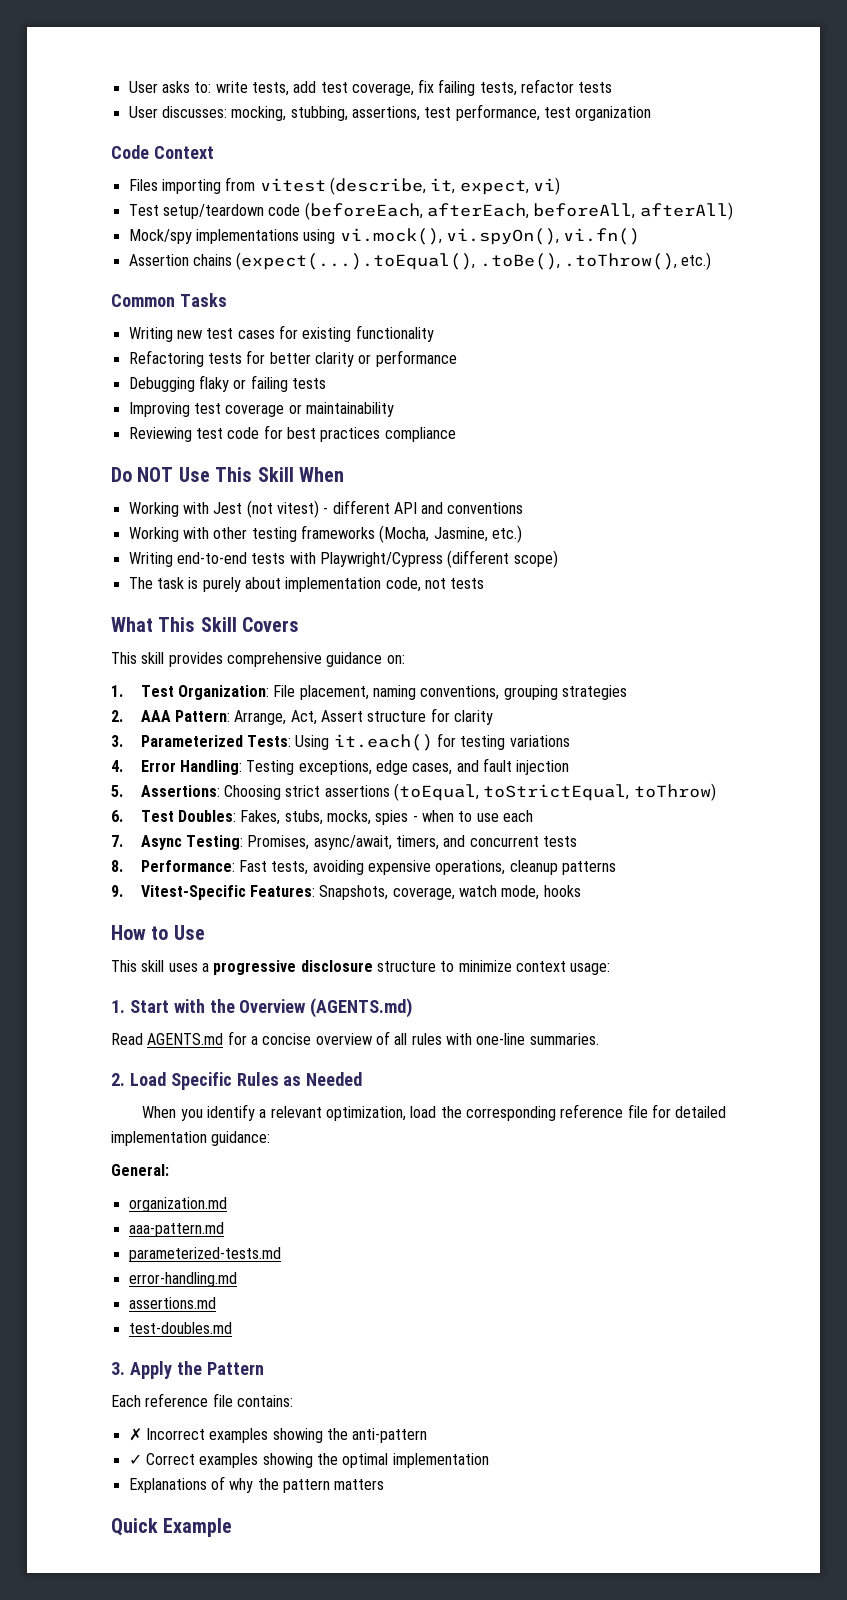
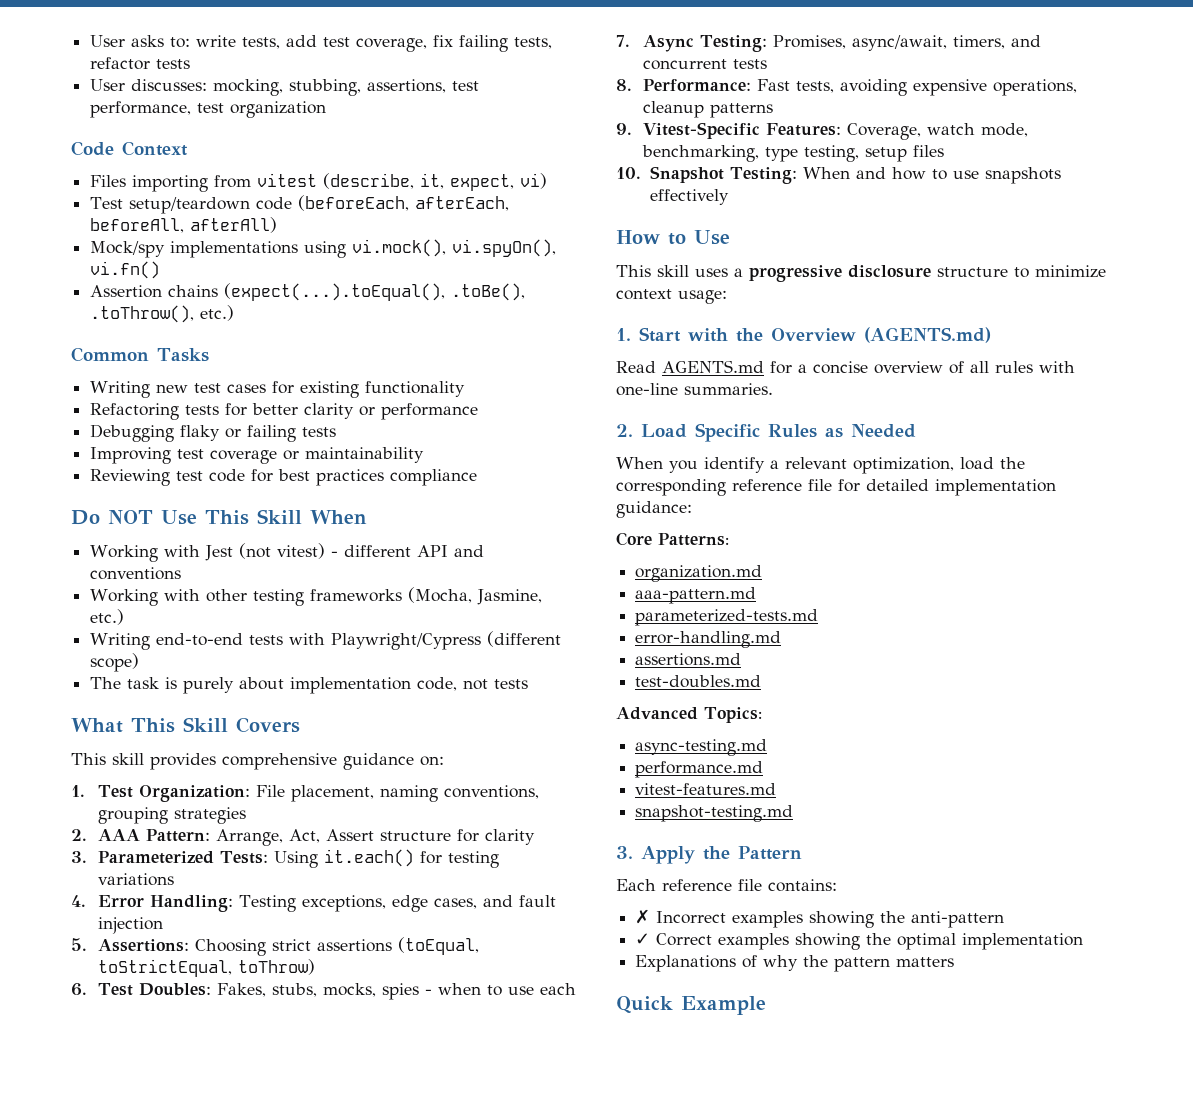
[319,885,581,900] Snapshots, coverage, watch mode, hooks -> [846,123,1028,140] [641,145,944,162] [616,166,1061,184] [649,189,729,205] Coverage, watch mode, benchmarking, type testing, setup files // 10. Snapshot Testing: When and how to use snapshots effectively
[111,1164,169,1176] General: -> [616,532,729,546] Core Patterns:
(232, 1328) none -> [616,707,762,723] [635,739,768,756] [635,761,764,778] [635,783,777,795] [635,805,794,822] // Advanced Topics: // async-testing.md // performance.md // vitest-features.md // snapshot-testing.md

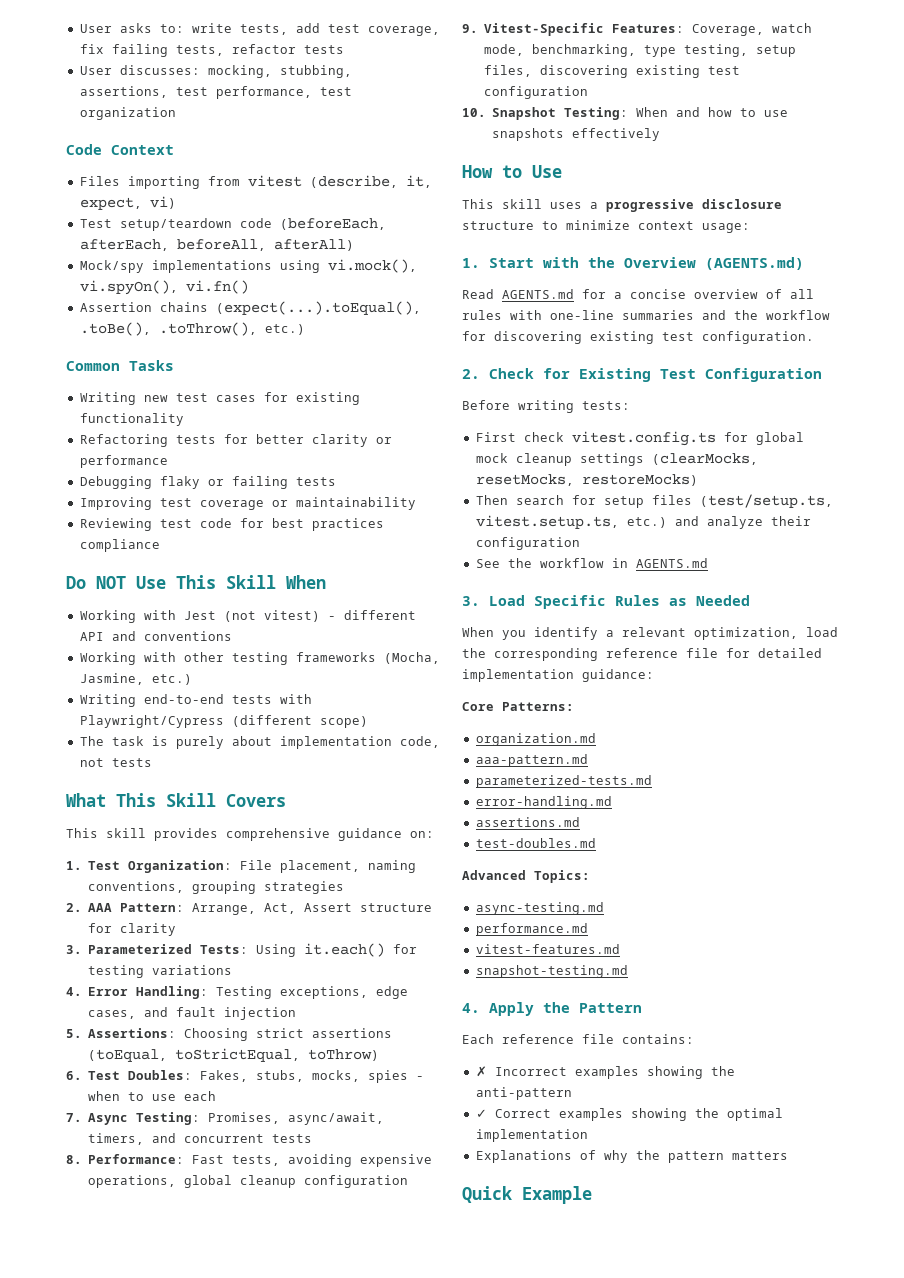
[642,101,773,118] cleanup patterns -> [184,1175,409,1188] global cleanup configuration
[912,145,944,157] files -> [484,65,741,78] [484,86,589,99] files, discovering existing test configuration
[684,383,773,395] [616,424,633,437] summaries. // 2. -> [622,310,830,320] [462,331,814,344] [462,368,822,382] [462,400,630,413] [475,431,804,446] [475,453,758,466] [475,474,698,486] [475,494,833,508] [475,515,811,529] [475,537,580,550] [475,558,708,568] [462,596,480,606] summaries and the workflow for discovering existing test configuration. // 2. Check for Existing Test Configuration // Before writing tests: // First check vitest.config.ts for global mock cleanup settings (clearMocks, resetMocks, restoreMocks) // Then search for setup files (test/setup.ts, vitest.setup.ts, etc.) and analyze their configuration // See the workflow in AGENTS.md // 3.
[616,846,633,859] 3. -> [462,1003,480,1013] 4.

